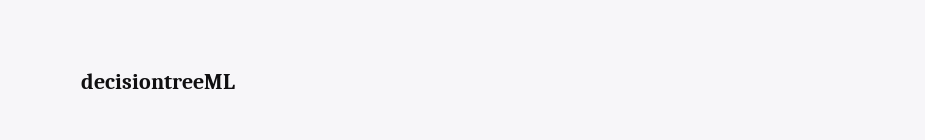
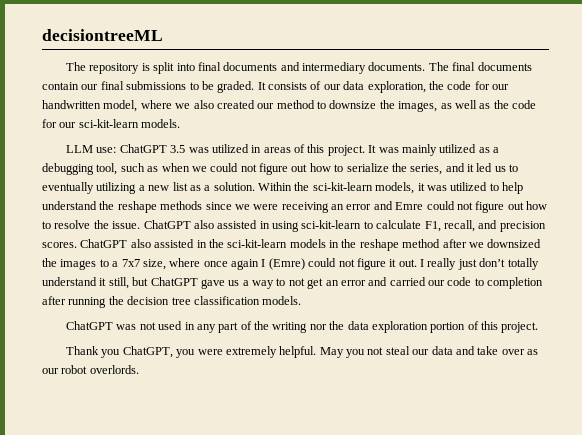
(235, 81) none -> [66,62,532,74] [42,81,509,93] [42,100,536,112] [42,119,181,128] [66,144,500,156] [42,163,519,175] [42,182,523,194] [42,201,547,213] [42,220,546,232] [42,239,542,251] [42,258,539,270] [42,277,544,289] [42,296,302,308] [66,321,539,333] [66,346,539,358] [42,365,139,374] // The repository is split into final documents and intermediary documents. The final documents contain our final submissions to be graded. It consists of our data exploration, the code for our handwritten model, where we also created our method to downsize the images, as well as the code for our sci-kit-learn models. // LLM use: ChatGPT 3.5 was utilized in areas of this project. It was mainly utilized as a debugging tool, such as when we could not figure out how to serialize the series, and it led us to eventually utilizing a new list as a solution. Within the sci-kit-learn models, it was utilized to help understand the reshape methods since we were receiving an error and Emre could not figure out how to resolve the issue. ChatGPT also assisted in using sci-kit-learn to calculate F1, recall, and precision scores. ChatGPT also assisted in the sci-kit-learn models in the reshape method after we downsized the images to a 7x7 size, where once again I (Emre) could not figure it out. I really just don’t totally understand it still, but ChatGPT gave us a way to not get an error and carried our code to completion after running the decision tree classification models. // ChatGPT was not used in any part of the writing nor the data exploration portion of this project. // Thank you ChatGPT, you were extremely helpful. May you not steal our data and take over as our robot overlords.

